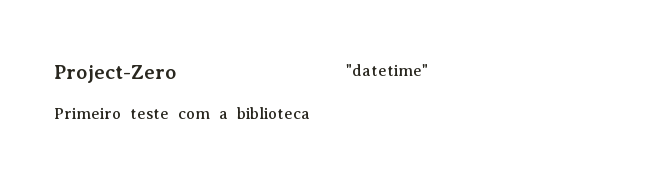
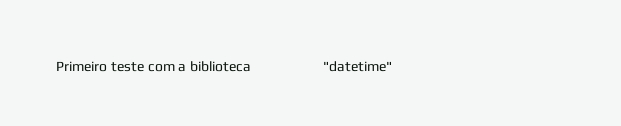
[54,65,176,83] Project-Zero // -> (56, 66) none

